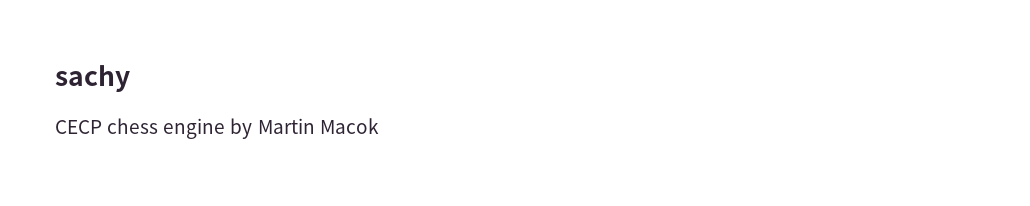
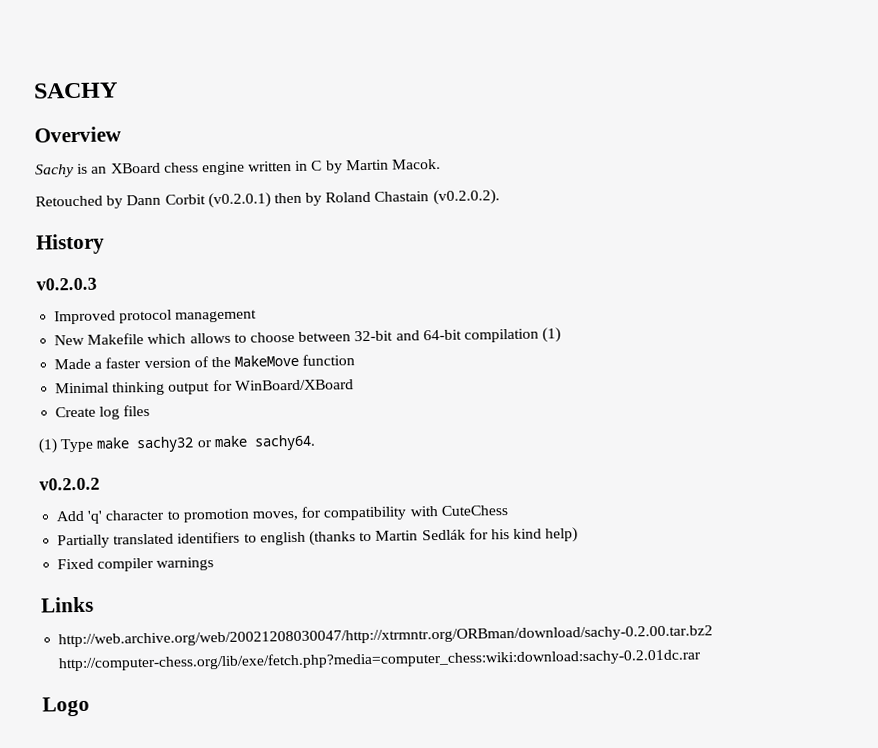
[55,65,130,92] [55,118,379,139] sachy // CECP chess engine by Martin Macok -> [33,82,118,99] [34,126,122,143] [35,158,442,178] [35,189,500,209] [36,233,105,255] [36,277,97,291] [54,309,258,325] [54,327,562,346] [54,354,356,370] [55,379,354,396] [55,404,151,420] [38,434,316,454] [39,477,100,491] [56,505,508,524] [57,527,579,549] [57,557,215,572] [41,596,94,613] [58,625,714,648] [58,648,703,672] [42,696,90,717] SAСHY // Overview // Sachy is an XBoard chess engine written in C by Martin Macok. // Retouched by Dann Corbit (v0.2.0.1) then by Roland Chastain (v0.2.0.2). // History // v0.2.0.3 // Improved protocol management // New Makefile which allows to choose between 32-bit and 64-bit compilation (1) // Made a faster version of the MakeMove function // Minimal thinking output for WinBoard/XBoard // Create log files // (1) Type make sachy32 or make sachy64. // v0.2.0.2 // Add 'q' character to promotion moves, for compatibility with CuteChess // Partially translated identifiers to english (thanks to Martin Sedlák for his kind help) // Fixed compiler warnings // Links // http://web.archive.org/web/20021208030047/http://xtrmntr.org/ORBman/download/sachy-0.2.00.tar.bz2 http://computer-chess.org/lib/exe/fetch.php?media=computer_chess:wiki:download:sachy-0.2.01dc.rar // Logo

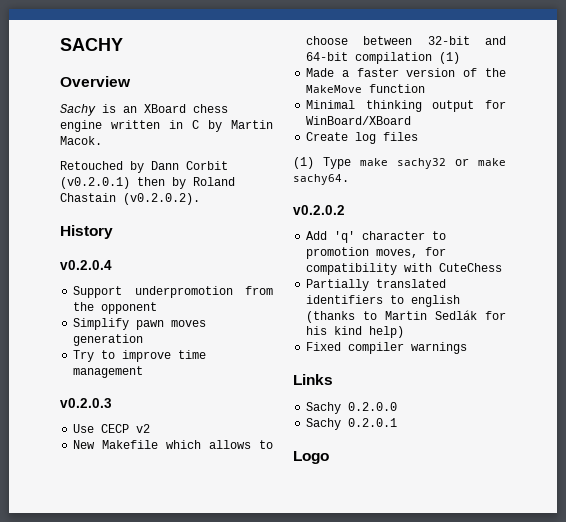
[36,277,97,291] [54,309,258,325] v0.2.0.3 // Improved protocol management -> [60,260,112,270] [73,286,273,298] [73,302,158,314] [73,318,207,330] [73,334,144,346] [73,350,207,362] [73,366,144,378] [60,398,112,408] [73,424,151,433] v0.2.0.4 // Support underpromotion from the opponent // Simplify pawn moves generation // Try to improve time management // v0.2.0.3 // Use CECP v2
[58,625,714,648] [58,648,703,672] http://web.archive.org/web/20021208030047/http://xtrmntr.org/ORBman/download/sachy-0.2.00.tar.bz2 http://computer-chess.org/lib/exe/fetch.php?media=computer_chess:wiki:download:sachy-0.2.01dc.rar -> [306,402,398,414] [306,418,398,430] Sachy 0.2.0.0 // Sachy 0.2.0.1

